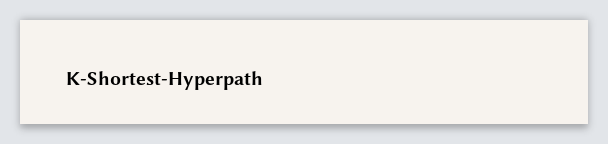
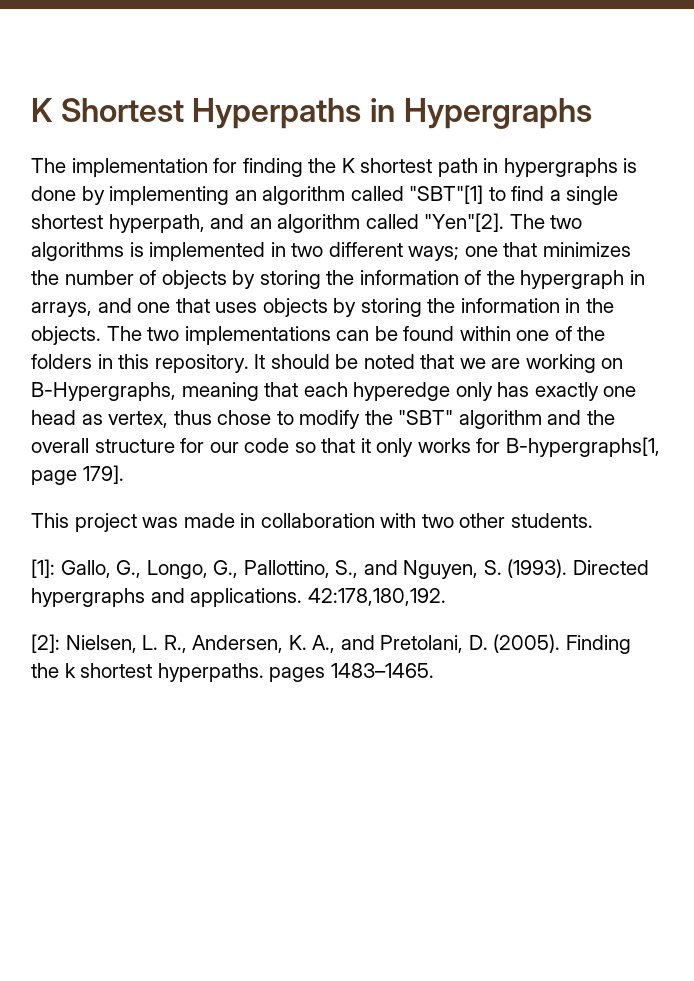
[66,71,263,90] K-Shortest-Hyperpath -> [31,98,592,129] [31,158,638,177] [31,185,619,205] [31,213,583,233] [31,242,631,261] [31,270,645,289] [31,298,614,317] [31,326,606,345] [31,354,624,373] [31,382,637,401] [31,410,615,429] [31,437,660,457] [31,465,124,485] [31,513,593,532] [31,559,649,579] [31,588,446,607] [31,634,631,654] [31,663,434,682] K Shortest Hyperpaths in Hypergraphs // The implementation for finding the K shortest path in hypergraphs is done by implementing an algorithm called "SBT"[1] to find a single shortest hyperpath, and an algorithm called "Yen"[2]. The two algorithms is implemented in two different ways; one that minimizes the number of objects by storing the information of the hypergraph in arrays, and one that uses objects by storing the information in the objects. The two implementations can be found within one of the folders in this repository. It should be noted that we are working on B-Hypergraphs, meaning that each hyperedge only has exactly one head as vertex, thus chose to modify the "SBT" algorithm and the overall structure for our code so that it only works for B-hypergraphs[1, page 179]. // This project was made in collaboration with two other students. // [1]: Gallo, G., Longo, G., Pallottino, S., and Nguyen, S. (1993). Directed hypergraphs and applications. 42:178,180,192. // [2]: Nielsen, L. R., Andersen, K. A., and Pretolani, D. (2005). Finding the k shortest hyperpaths. pages 1483–1465.

